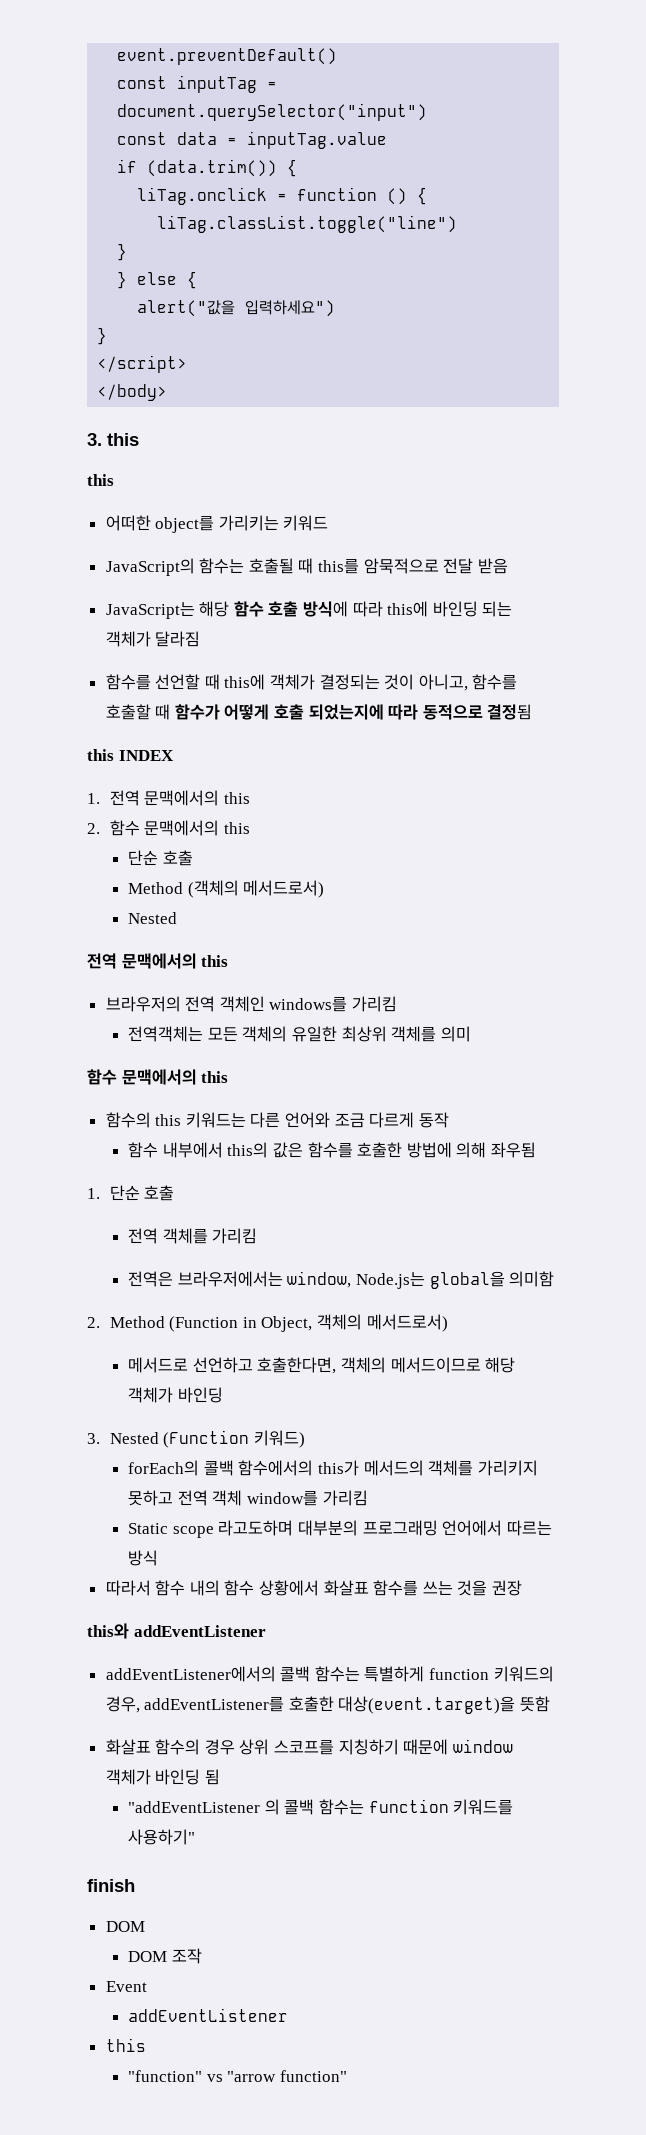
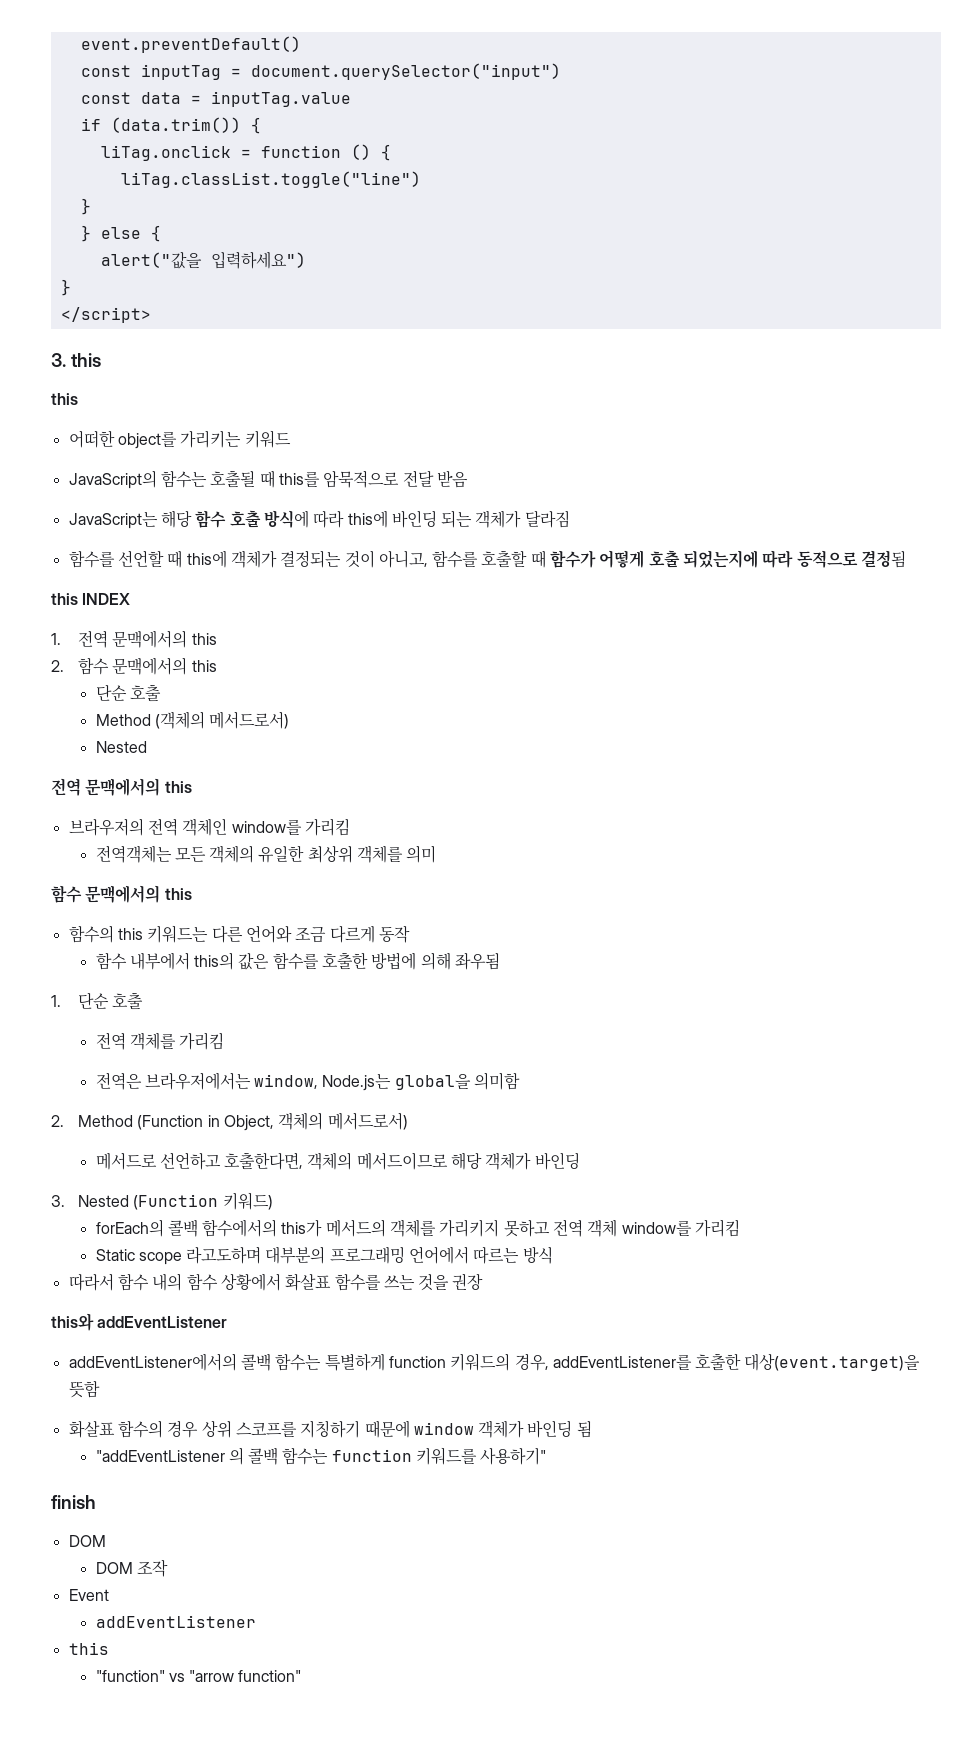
[97,384,168,401] // </body> -> (151, 315) none
[269,997,348,1012] windows를 -> [231,820,302,835] window를

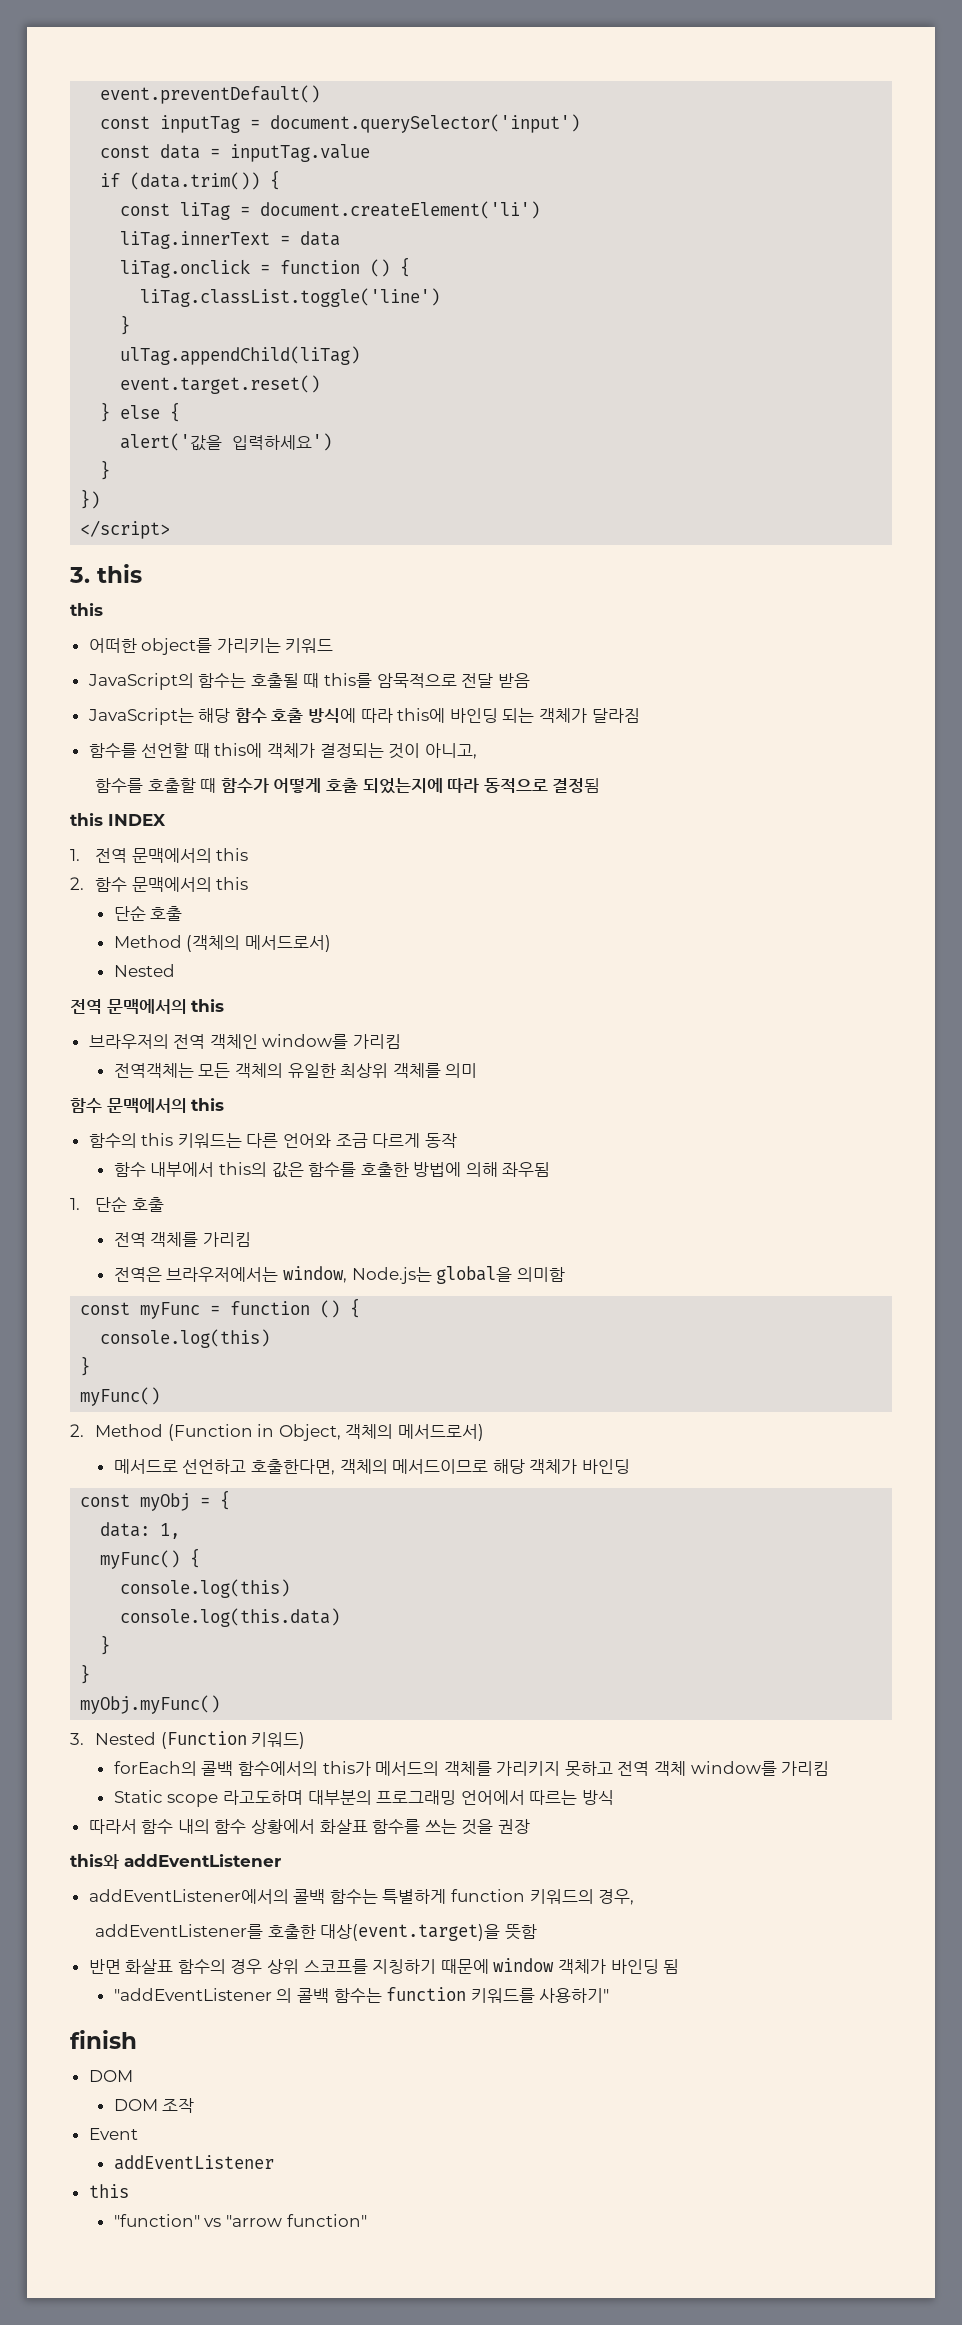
[250,63,561,80] document.querySelector("input") -> [270,114,581,133] document.querySelector('input')
(261, 125) none -> [120,201,541,220] [120,231,341,249] // const liTag = document.createElement('li') // liTag.innerText = data
[120,171,421,188] [80,198,91,215] liTag.classList.toggle("line") // } -> [140,288,441,307] [120,315,131,335] [120,346,361,365] [120,375,321,394] liTag.classList.toggle('line') // } // ulTag.appendChild(liTag) // event.target.reset()
[100,251,306,269] [60,279,71,296] alert("값을 입력하세요") // } -> [120,433,333,451] [100,460,111,480] [80,489,101,509] alert('값을 입력하세요') // } // })
(428, 559) none -> (477, 751) //
(521, 1081) none -> [80,1298,361,1319] [100,1329,271,1348] [80,1356,91,1376] [80,1387,161,1406] // const myFunc = function () { // console.log(this) // } // myFunc()
(580, 1161) none -> [80,1490,231,1511] [100,1522,181,1539] [100,1548,201,1569] [120,1579,291,1598] [120,1608,341,1627] [100,1635,111,1655] [80,1664,91,1684] [80,1695,221,1714] // const myObj = { // data: 1, // myFunc() { // console.log(this) // console.log(this.data) // } // } // myObj.myFunc()
(549, 1362) none -> (635, 1897) //
(100, 1389) none -> [88,1959,121,1974] 반면

